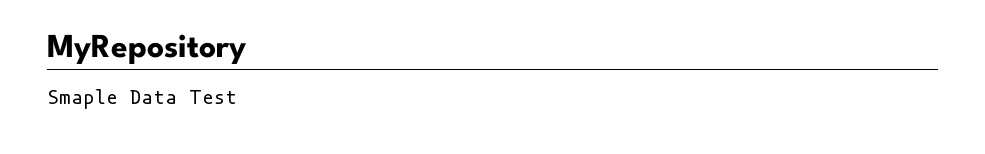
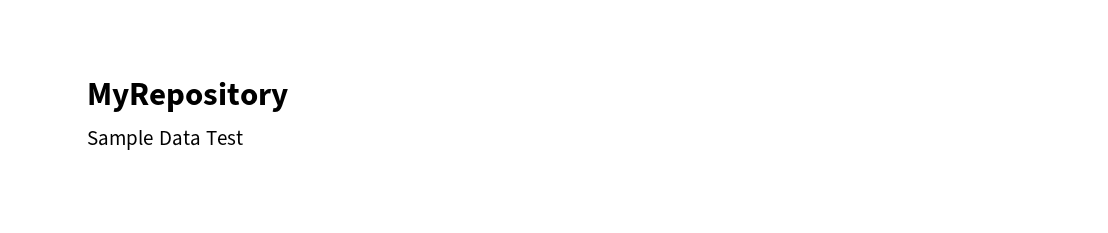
[47,89,118,109] Smaple -> [87,130,153,150] Sample

